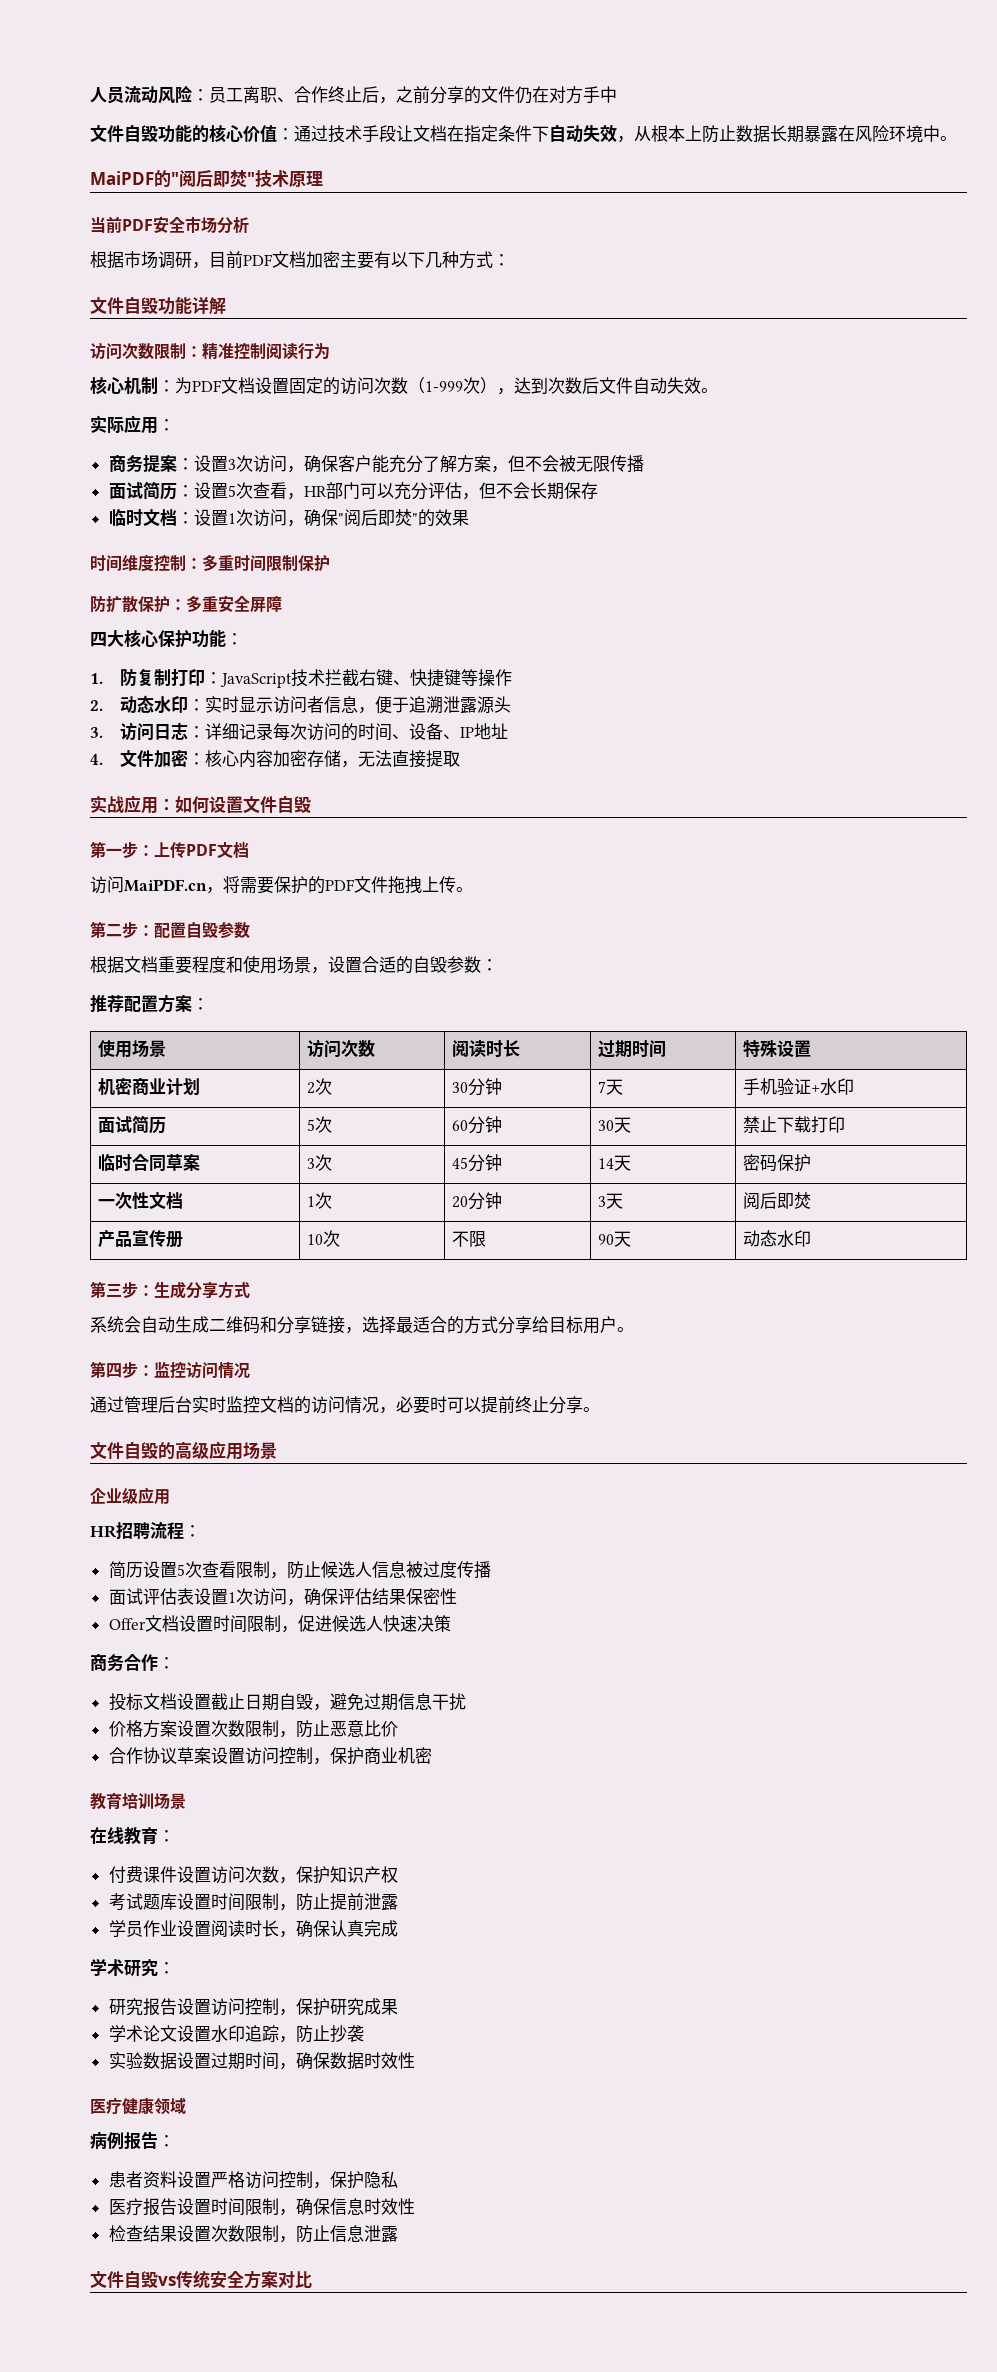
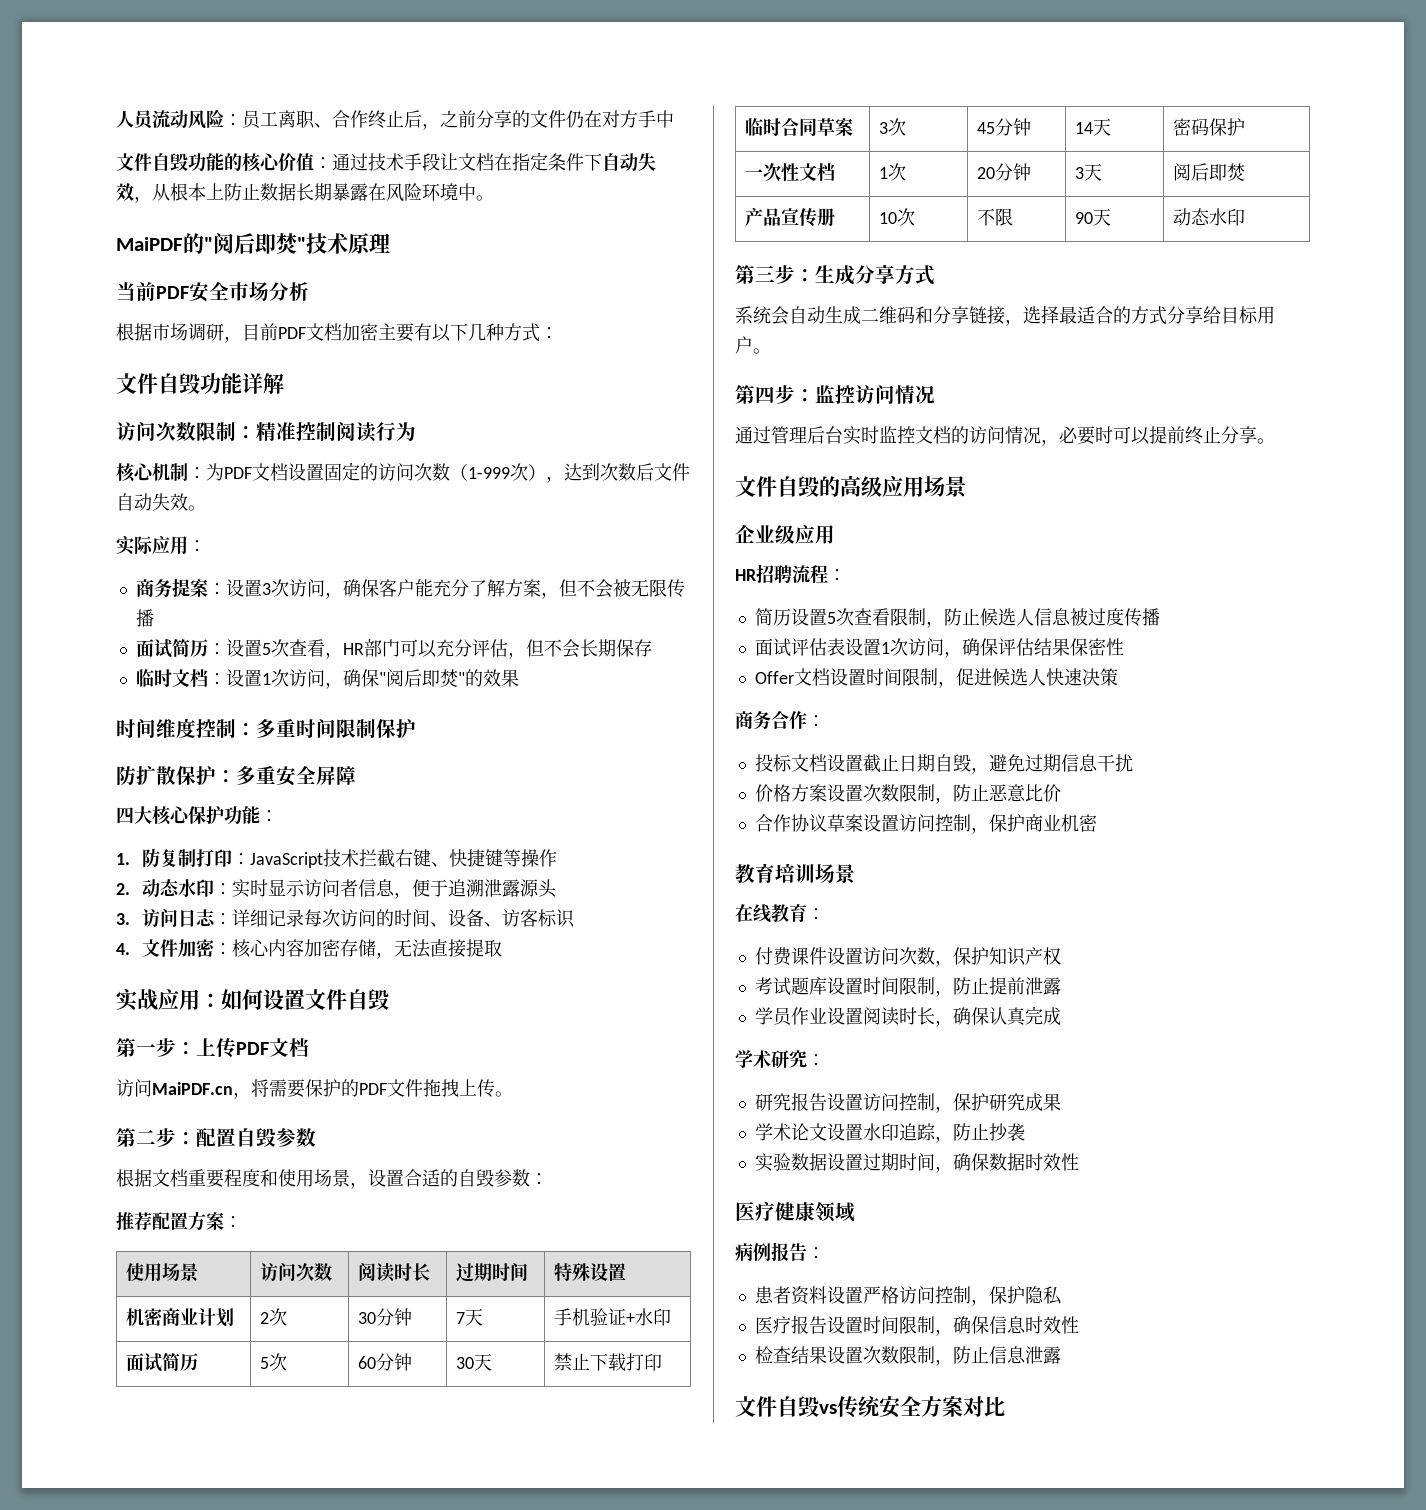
[460,723,509,740] IP地址 -> [502,909,576,928] 访客标识

